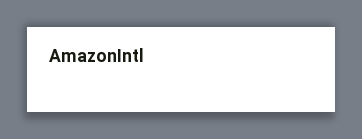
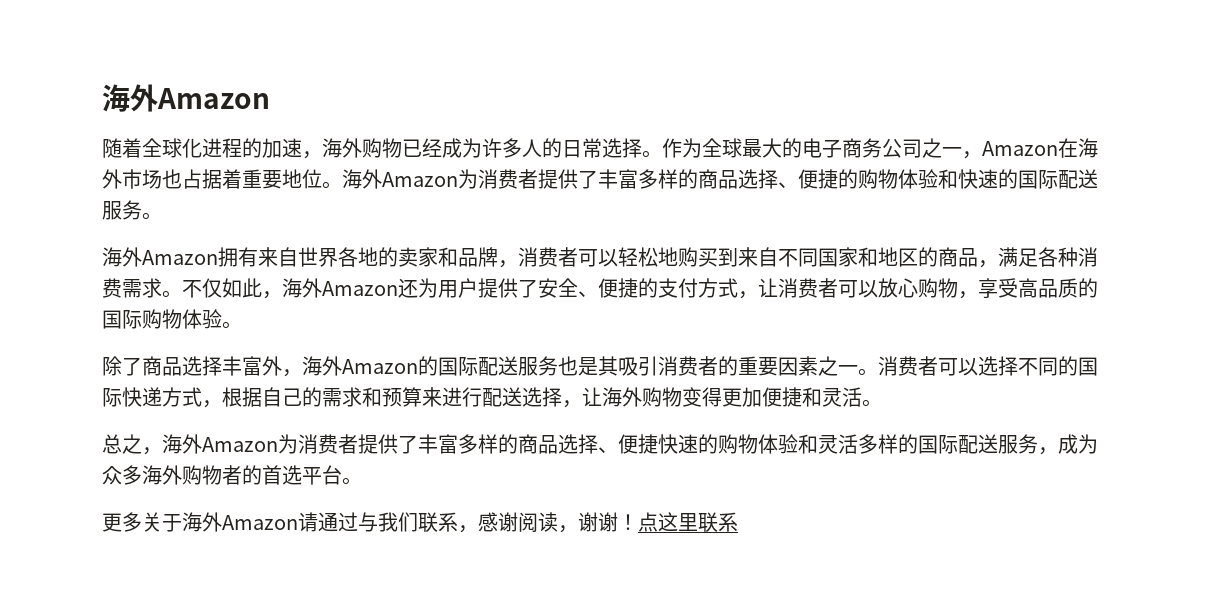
[49,48,144,62] AmazonIntl -> [102,84,270,112] [102,138,1098,159] [102,169,1098,189] [102,200,162,220] [102,247,1098,268] [102,278,1098,299] [102,309,242,329] [102,356,1098,377] [102,387,882,408] [102,434,1098,455] [102,465,362,485] [102,512,738,533] 海外Amazon // 随着全球化进程的加速，海外购物已经成为许多人的日常选择。作为全球最大的电子商务公司之一，Amazon在海外市场也占据着重要地位。海外Amazon为消费者提供了丰富多样的商品选择、便捷的购物体验和快速的国际配送服务。 // 海外Amazon拥有来自世界各地的卖家和品牌，消费者可以轻松地购买到来自不同国家和地区的商品，满足各种消费需求。不仅如此，海外Amazon还为用户提供了安全、便捷的支付方式，让消费者可以放心购物，享受高品质的国际购物体验。 // 除了商品选择丰富外，海外Amazon的国际配送服务也是其吸引消费者的重要因素之一。消费者可以选择不同的国际快递方式，根据自己的需求和预算来进行配送选择，让海外购物变得更加便捷和灵活。 // 总之，海外Amazon为消费者提供了丰富多样的商品选择、便捷快速的购物体验和灵活多样的国际配送服务，成为众多海外购物者的首选平台。 // 更多关于海外Amazon请通过与我们联系，感谢阅读，谢谢！点这里联系

